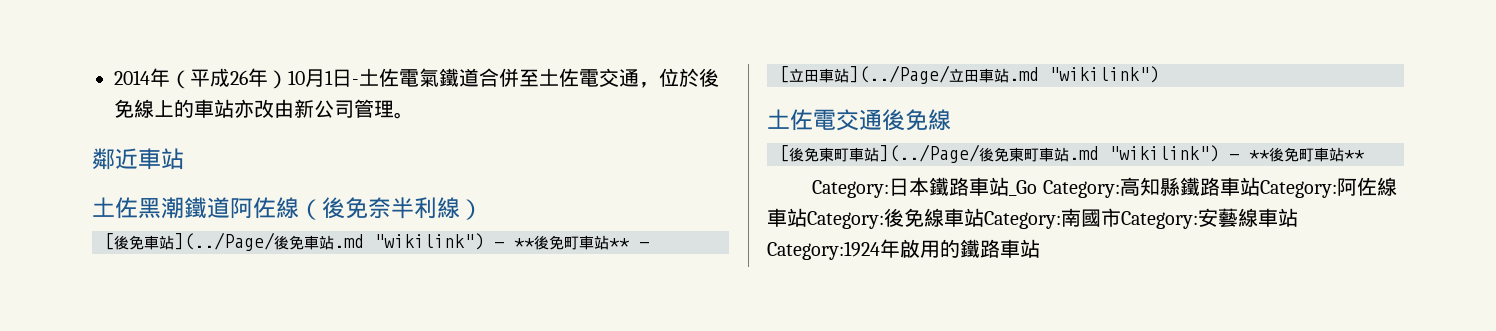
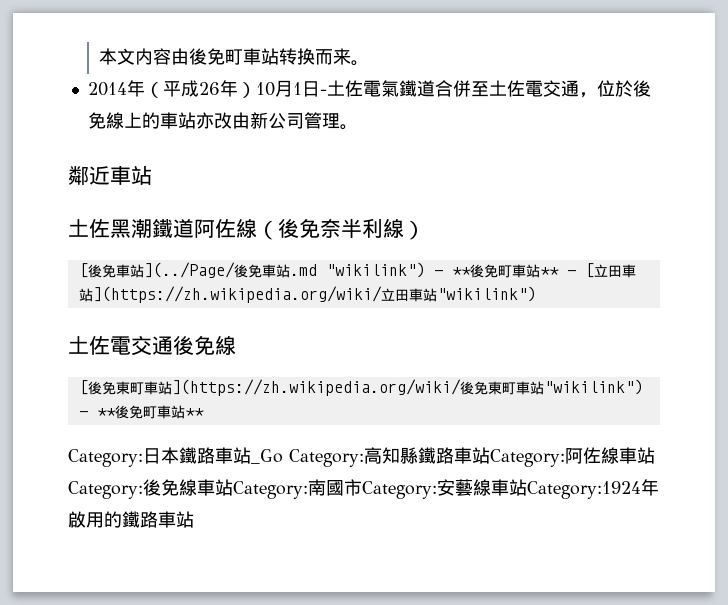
(114, 77) none -> [99,48,370,66] 本文内容由後免町車站转换而来。 //
(649, 245) // -> (576, 273) none
[849,65,1039,84] ](../Page/立田車站.md -> [92,286,437,303] ](https://zh.wikipedia.org/wiki/立田車站
[879,144,1099,163] ](../Page/後免東町車站.md -> [171,379,544,396] ](https://zh.wikipedia.org/wiki/後免東町車站

